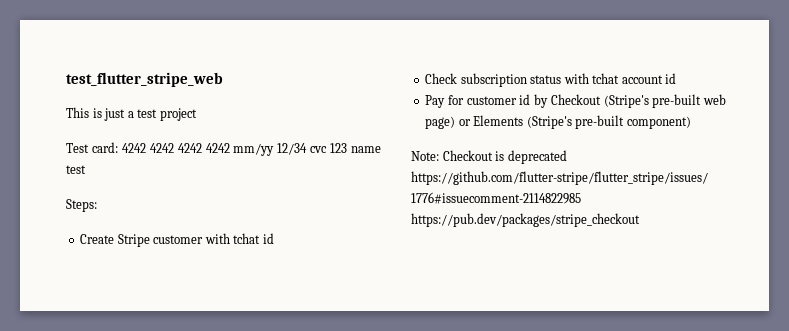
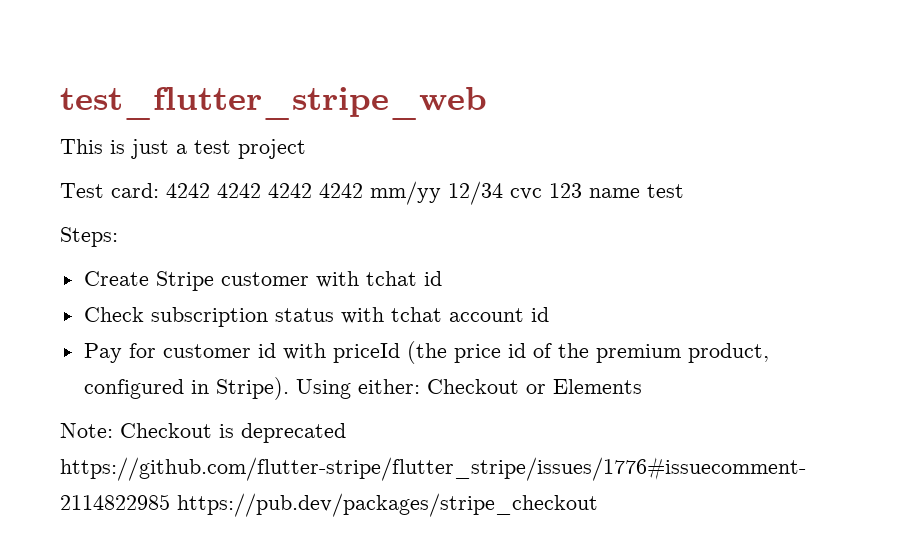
[534,94,726,108] [425,116,456,129] by Checkout (Stripe's pre-built web page) -> [282,341,769,364] [83,377,519,400] with priceId (the price id of the premium product, configured in Stripe). Using either: Checkout
[526,115,691,129] (Stripe's pre-built component) -> (642, 386) none

